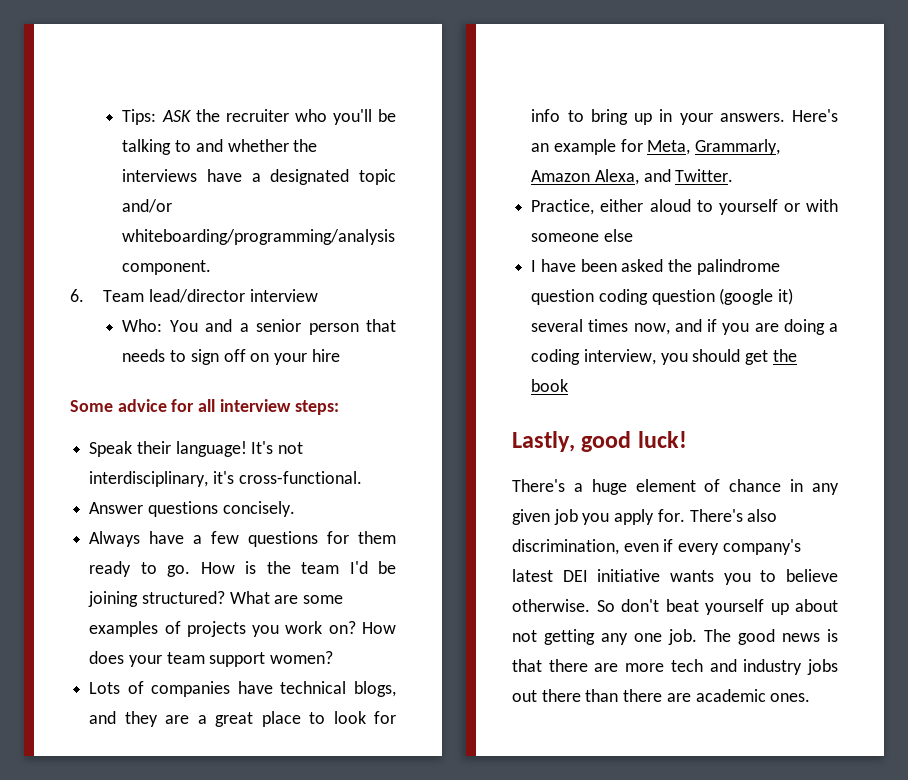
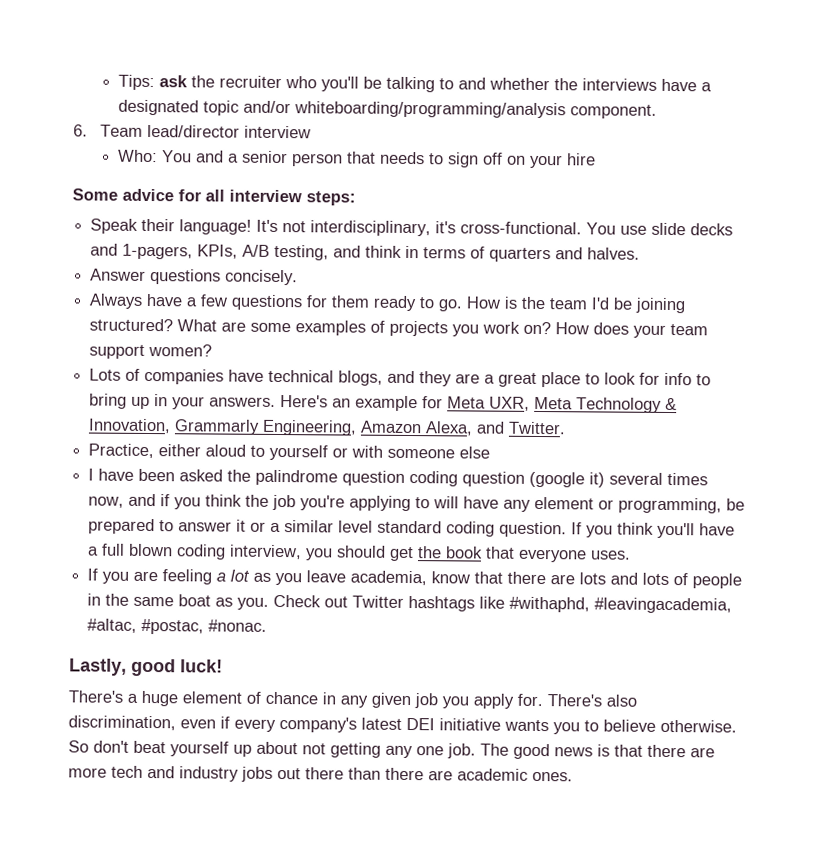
[161,110,191,122] ASK -> [159,75,189,88] ask
(362, 477) none -> [586,222,734,236] [90,243,641,263] You use slide decks and 1-pagers, KPIs, A/B testing, and think in terms of quarters and halves.
[647,139,781,155] Meta, Grammarly, -> [447,396,678,413] [88,418,358,436] Meta UXR, Meta Technology & Innovation, Grammarly Engineering,
[754,319,838,335] are doing a -> [205,494,746,514] [88,518,736,539] [88,543,174,557] think the job you're applying to will have any element or programming, be prepared to answer it or a similar level standard coding question. If you think you'll have a full blown
(569, 385) none -> [485,546,632,563] [87,568,743,589] [87,593,733,614] [87,618,268,635] that everyone uses. // If you are feeling a lot as you leave academia, know that there are lots and lots of people in the same boat as you. Check out Twitter hashtags like #withaphd, #leavingacademia, #altac, #postac, #nonac.

